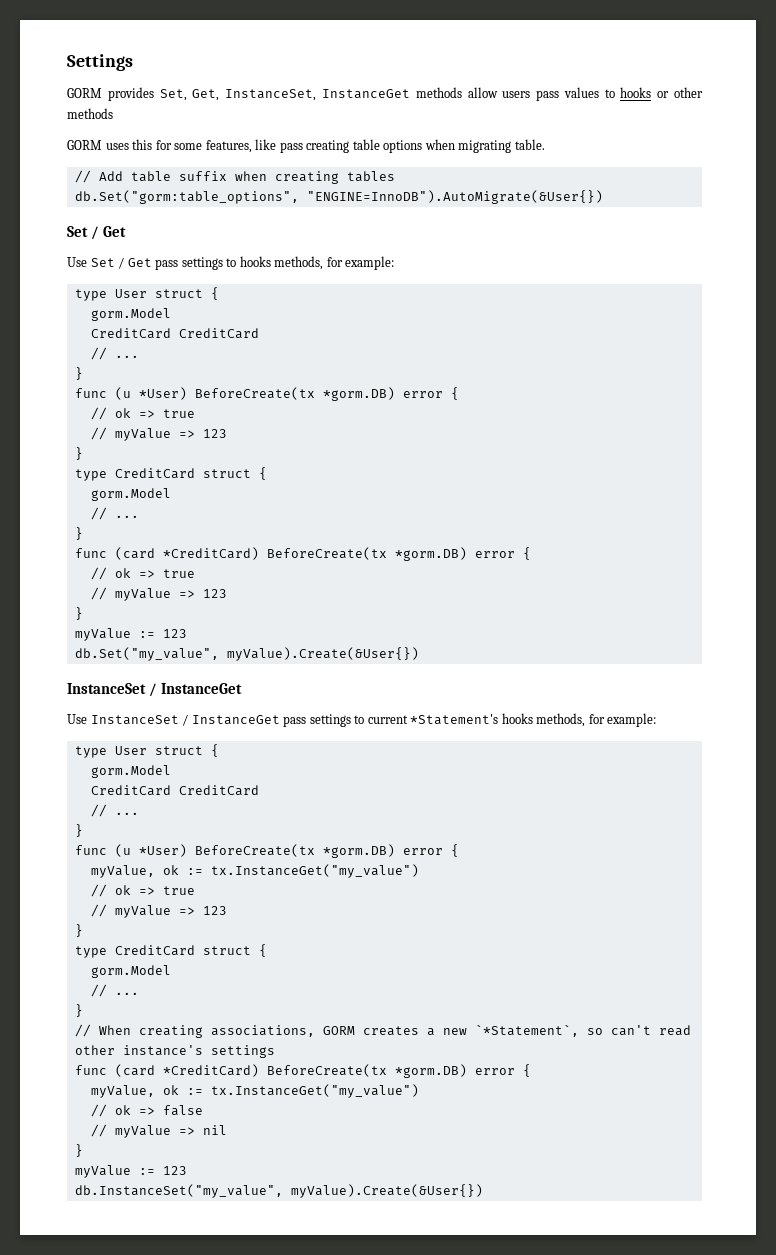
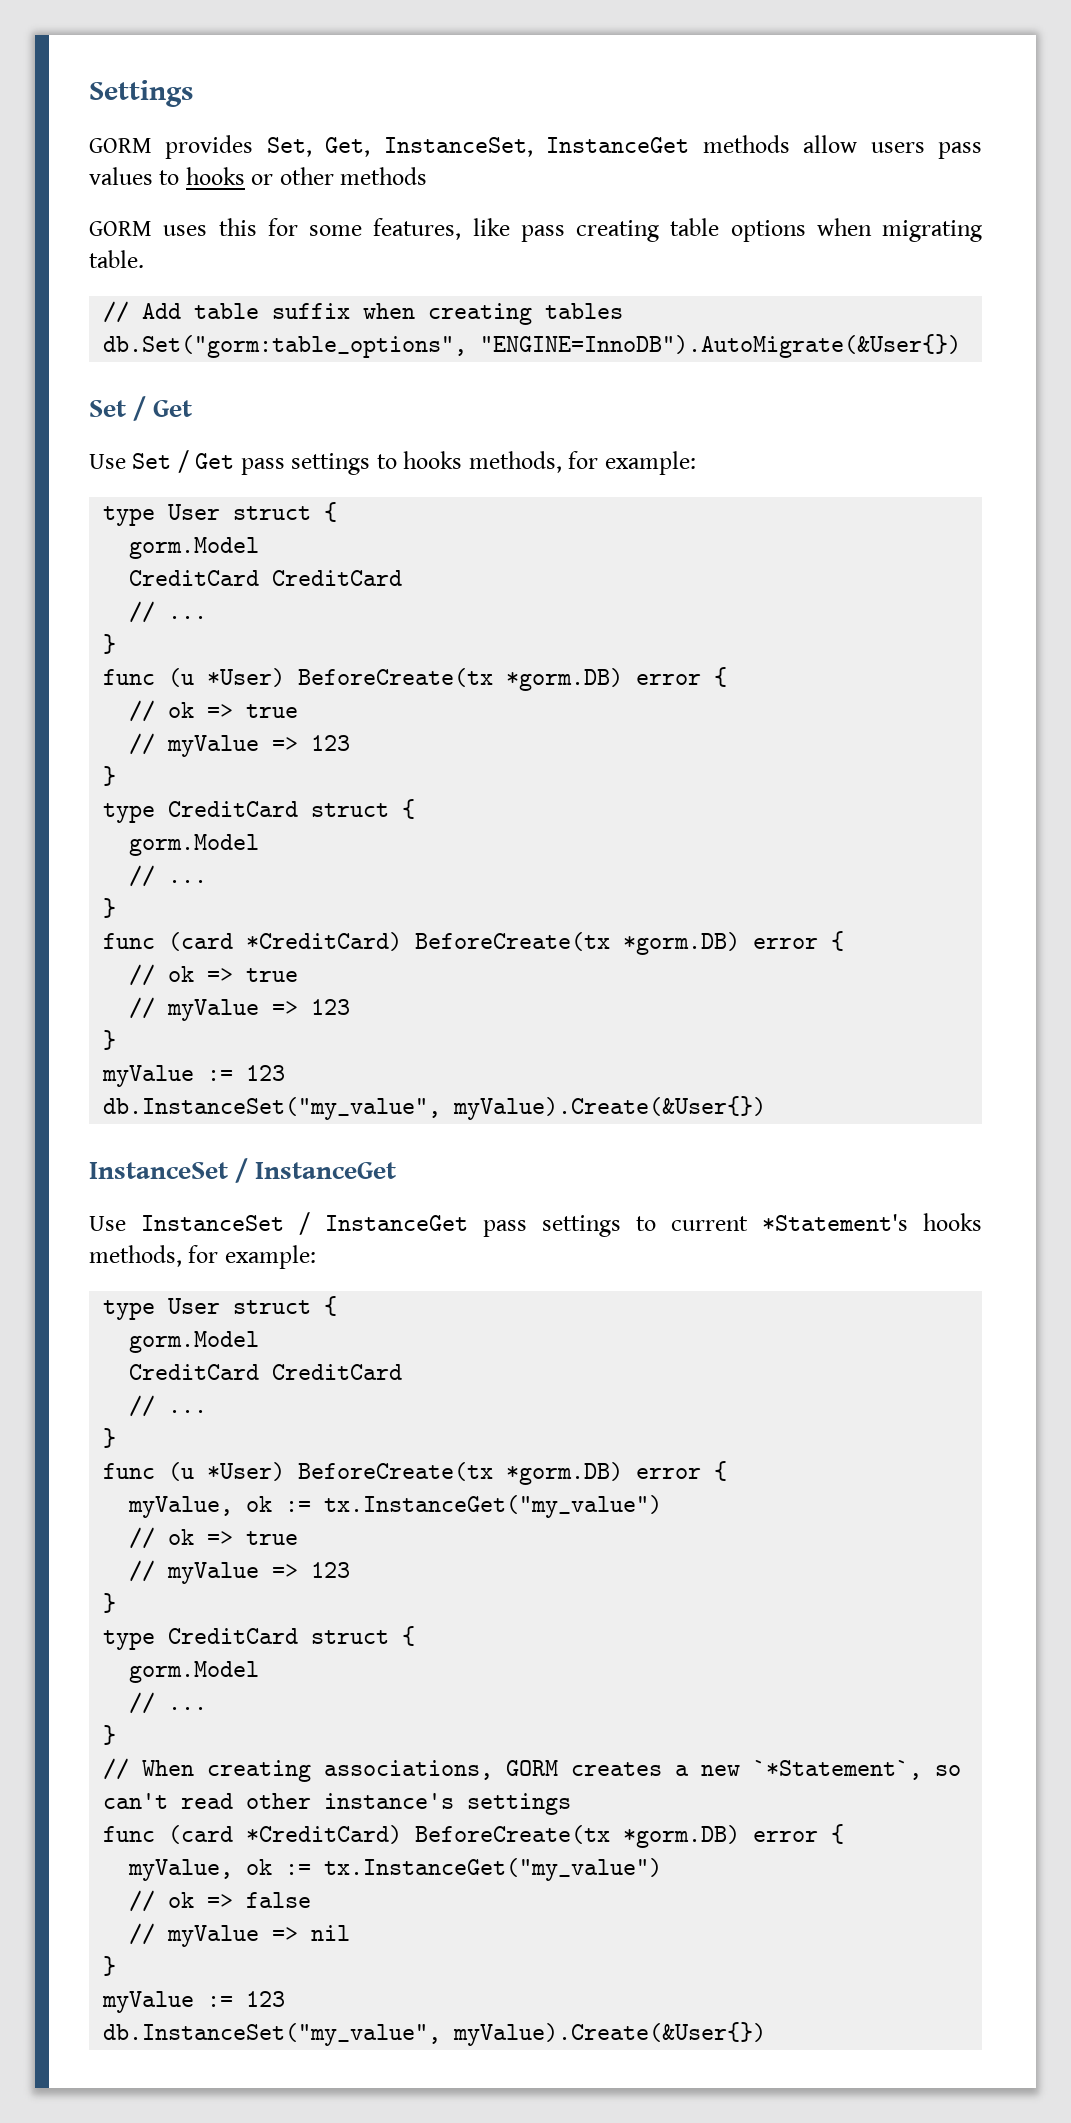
[74,647,219,661] db.Set("my_value", -> [103,1097,442,1120] db.InstanceSet("my_value",

